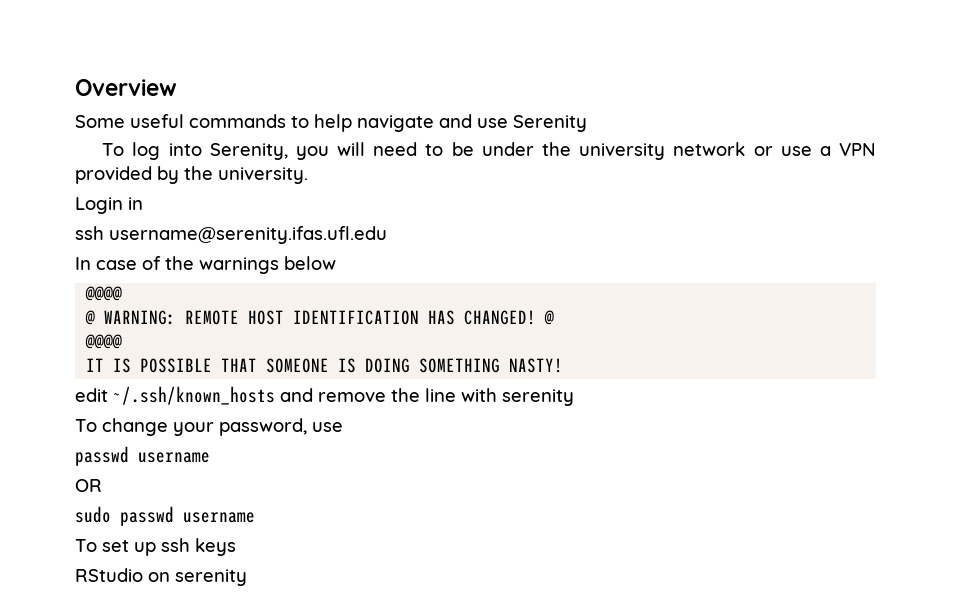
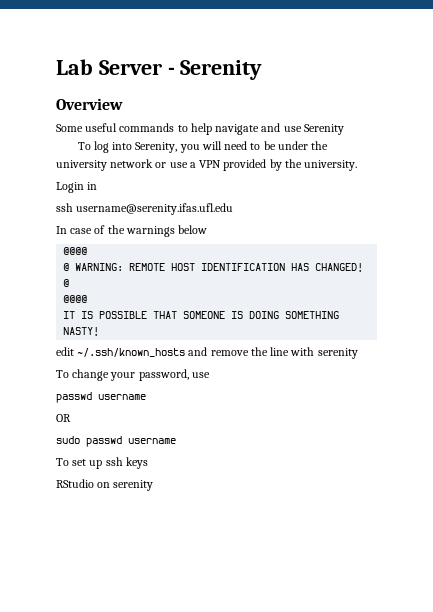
(75, 87) none -> [56,59,263,80] Lab Server - Serenity //

